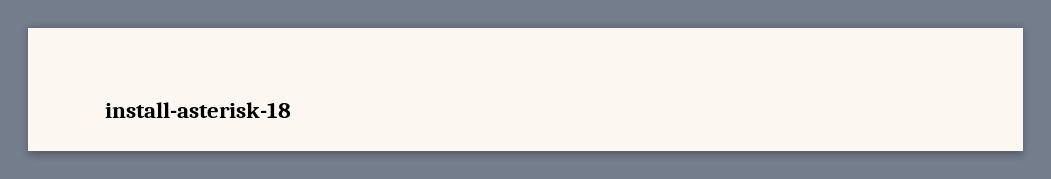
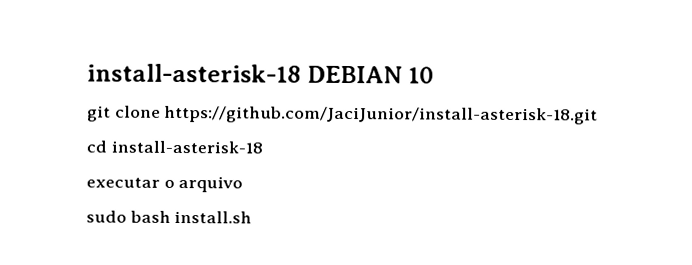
[105,102,291,118] install-asterisk-18 -> [87,63,435,84] [87,105,599,125] [86,140,263,154] [86,176,244,193] [86,210,253,224] install-asterisk-18 DEBIAN 10 // git clone https://github.com/JaciJunior/install-asterisk-18.git // cd install-asterisk-18 // executar o arquivo // sudo bash install.sh

